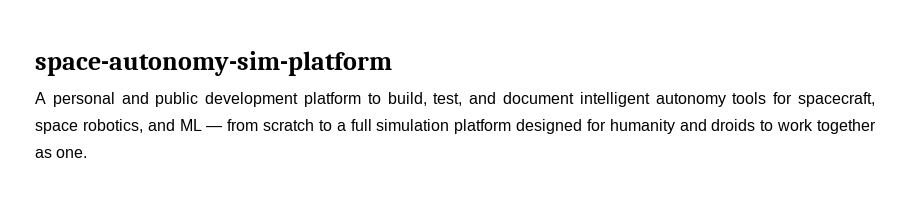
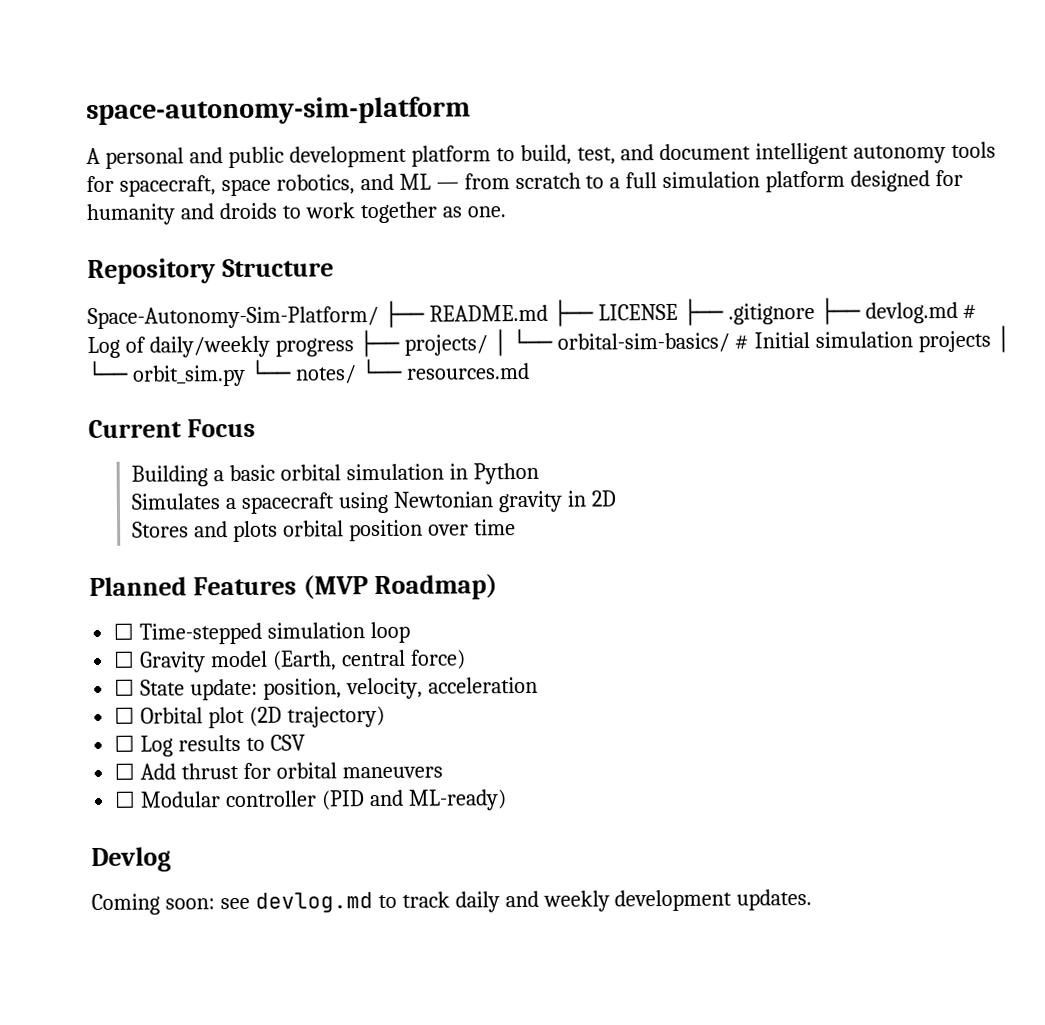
(88, 153) none -> [87,258,334,285] [87,297,978,330] [87,325,1011,359] [87,358,530,387] [88,418,256,439] [131,462,539,487] [131,490,616,514] [132,519,516,543] [89,574,498,601] [113,621,411,645] [113,649,466,673] [114,676,538,701] [114,705,385,729] [114,734,306,757] [114,762,443,780] [114,789,507,811] [91,846,171,873] [91,888,813,916] // Repository Structure // Space-Autonomy-Sim-Platform/ ├── README.md ├── LICENSE ├── .gitignore ├── devlog.md # Log of daily/weekly progress ├── projects/ │ └── orbital-sim-basics/ # Initial simulation projects │ └── orbit_sim.py └── notes/ └── resources.md // Current Focus // Building a basic orbital simulation in Python // Simulates a spacecraft using Newtonian gravity in 2D // Stores and plots orbital position over time // Planned Features (MVP Roadmap) // ☐ Time-stepped simulation loop // ☐ Gravity model (Earth, central force) // ☐ State update: position, velocity, acceleration // ☐ Orbital plot (2D trajectory) // ☐ Log results to CSV // ☐ Add thrust for orbital maneuvers // ☐ Modular controller (PID and ML-ready) // Devlog // Coming soon: see devlog.md to track daily and weekly development updates.

